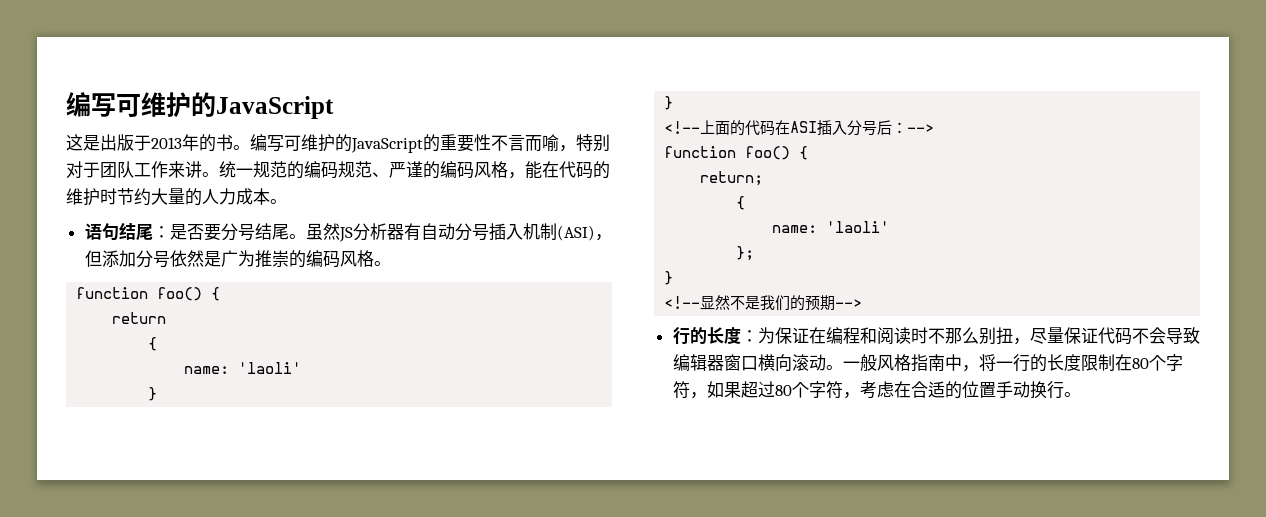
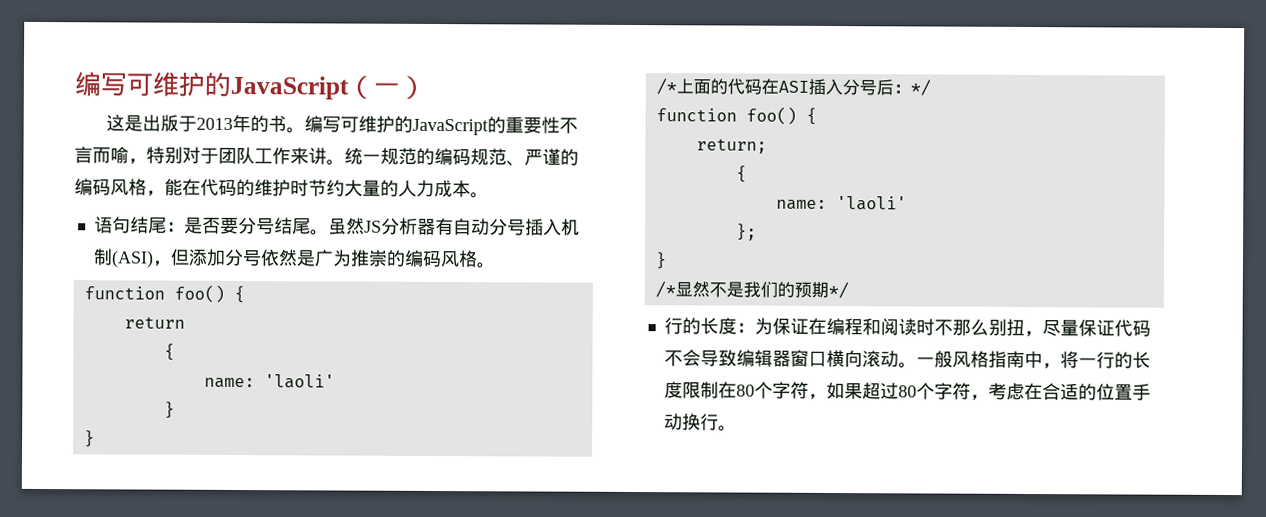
[66,92,334,119] 编写可维护的JavaScript -> [74,71,426,100] 编写可维护的JavaScript（一）
[664,121,701,134] <!-- -> [655,78,677,95] /*
[907,124,935,133] --> -> [909,79,931,96] */
[664,296,701,309] <!-- -> [654,281,676,298] /*
[835,299,863,308] --> -> [827,281,849,299] */

